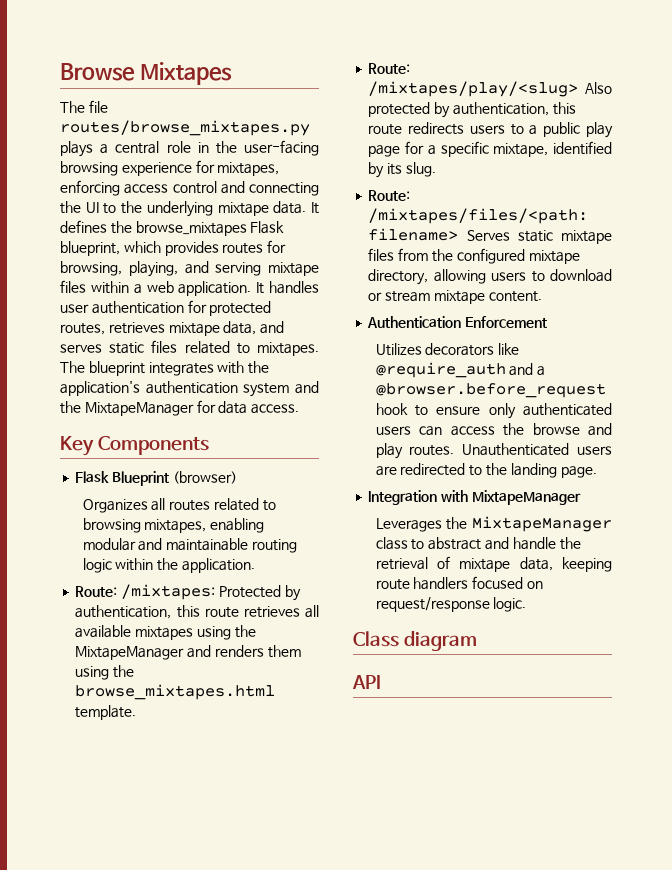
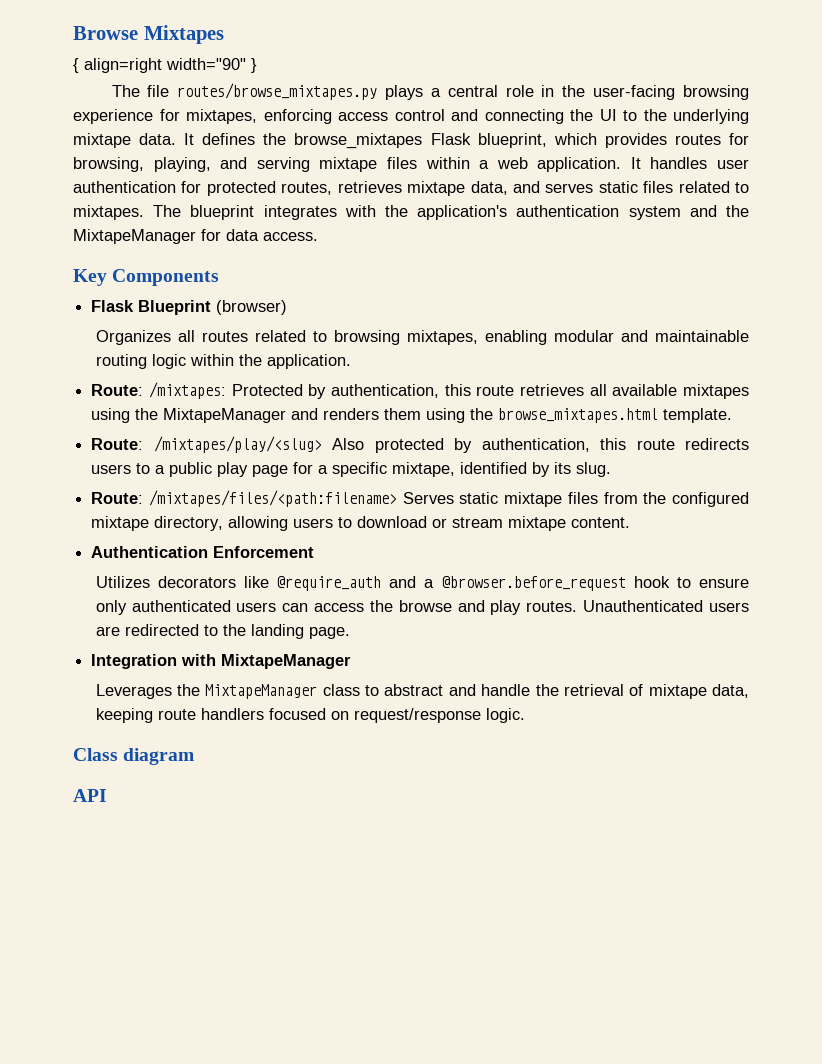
(232, 73) none -> [73,58,257,73] // { align=right width="90" }

